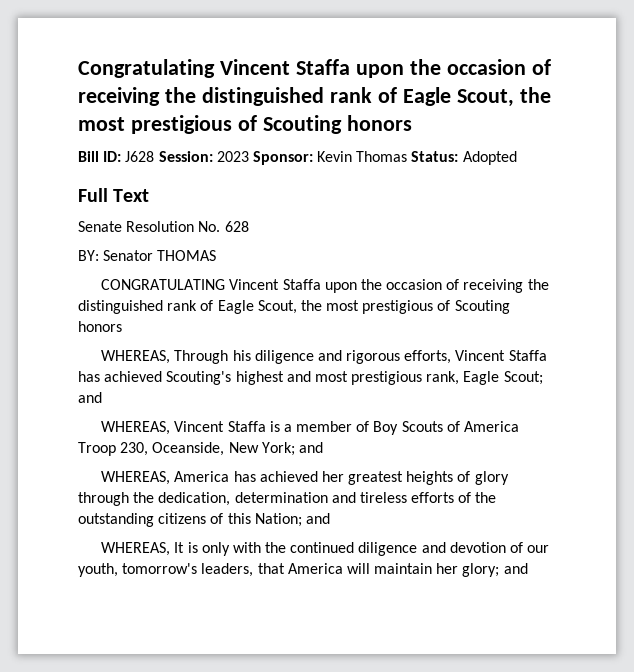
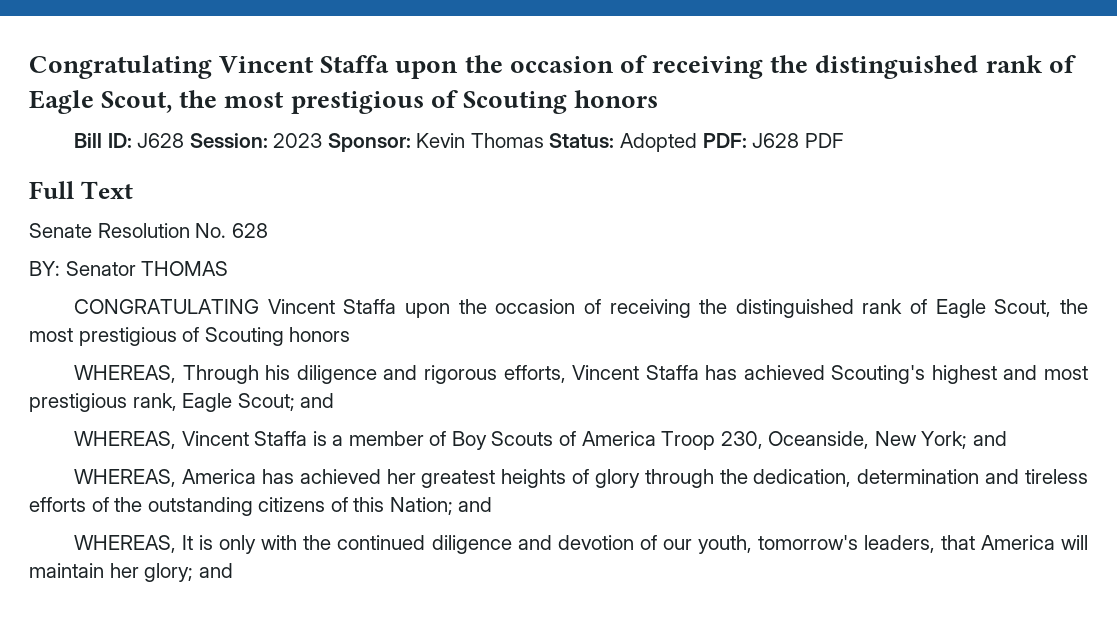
(517, 158) none -> [702,133,843,148] PDF: J628 PDF

